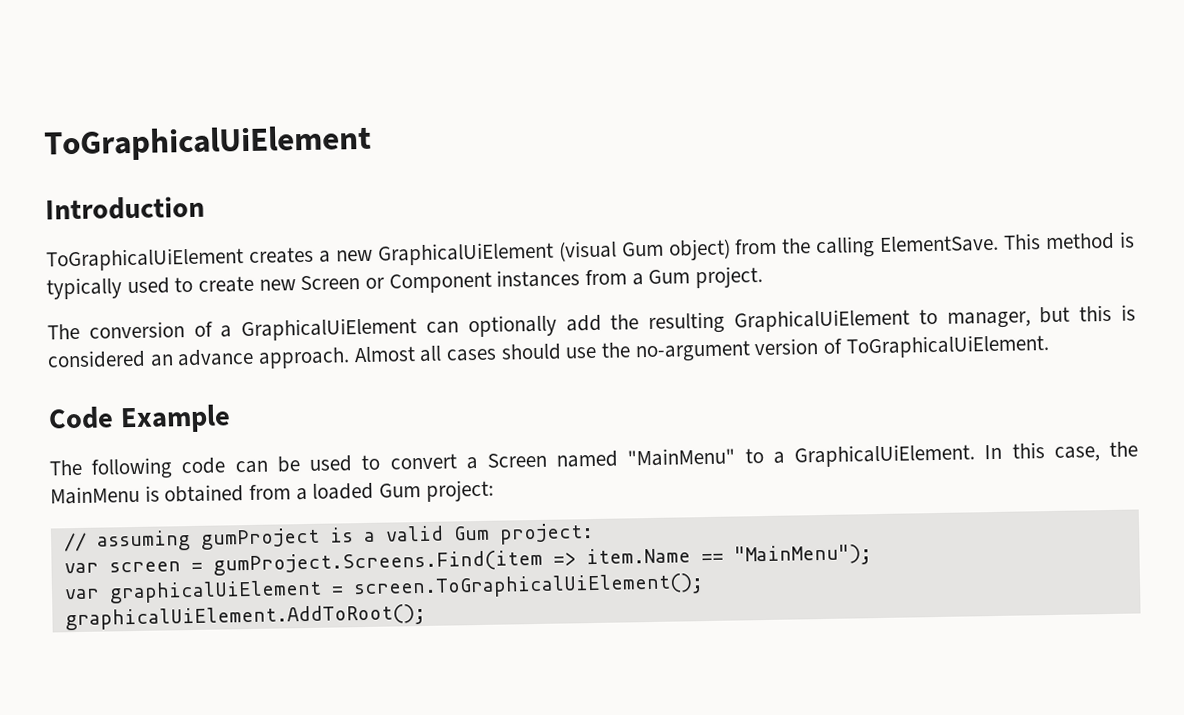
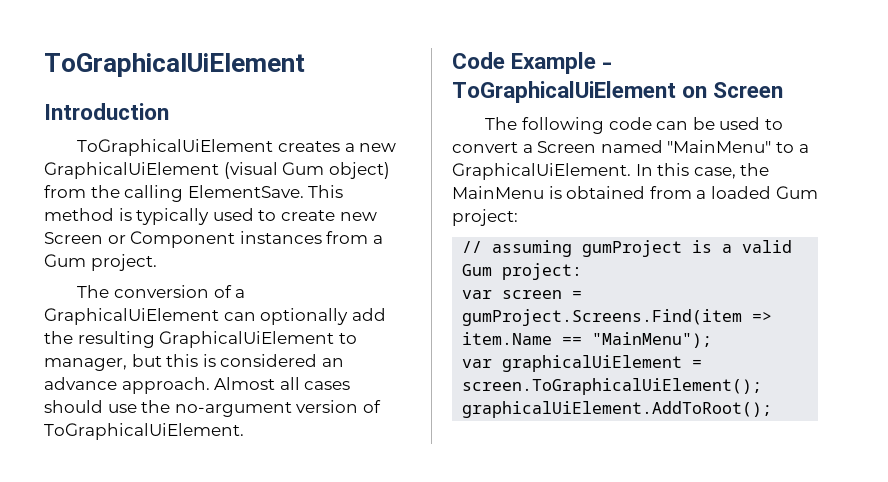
(231, 419) none -> [602,62,613,69] [452,81,784,103] - ToGraphicalUiElement on Screen

